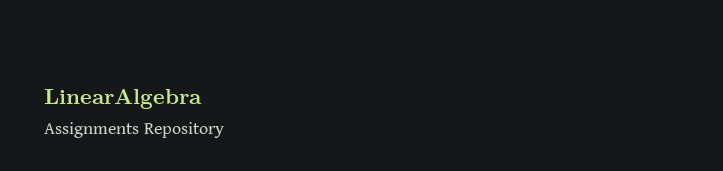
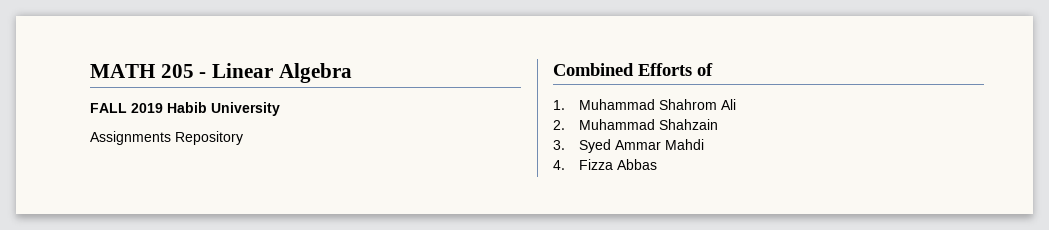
[44,89,202,109] [44,122,224,138] LinearAlgebra // Assignments Repository -> [90,63,352,83] [90,102,280,116] [90,131,243,145] [553,63,713,76] [553,99,736,110] [553,119,718,130] [553,139,704,153] [553,159,657,170] MATH 205 - Linear Algebra // FALL 2019 Habib University // Assignments Repository // Combined Efforts of // 1. Muhammad Shahrom Ali // 2. Muhammad Shahzain // 3. Syed Ammar Mahdi // 4. Fizza Abbas

